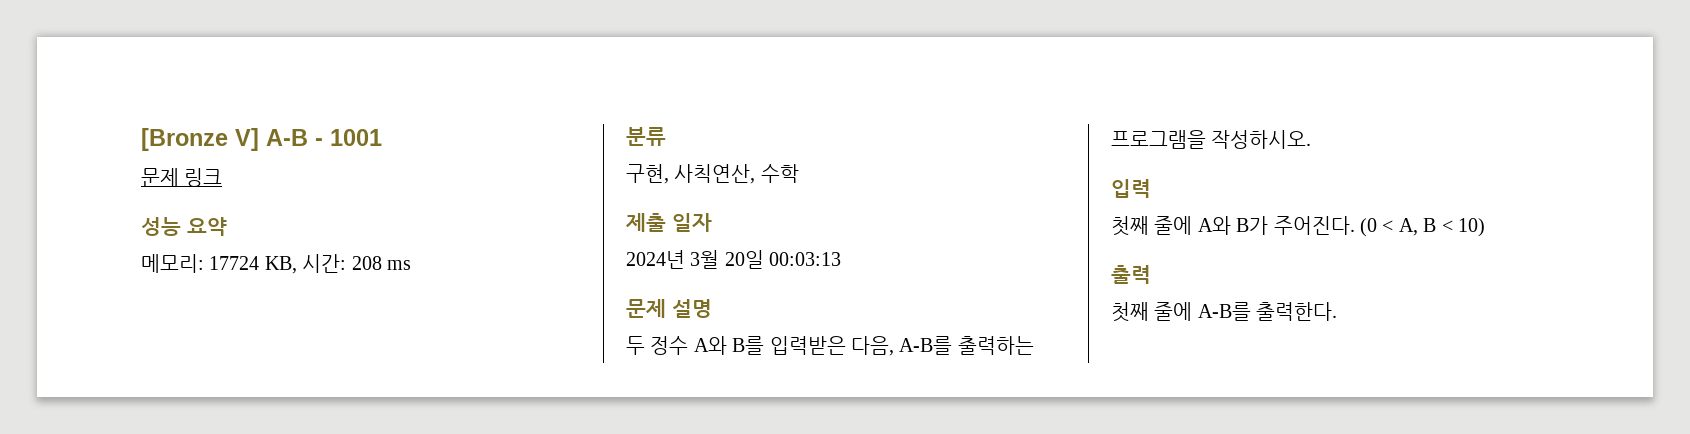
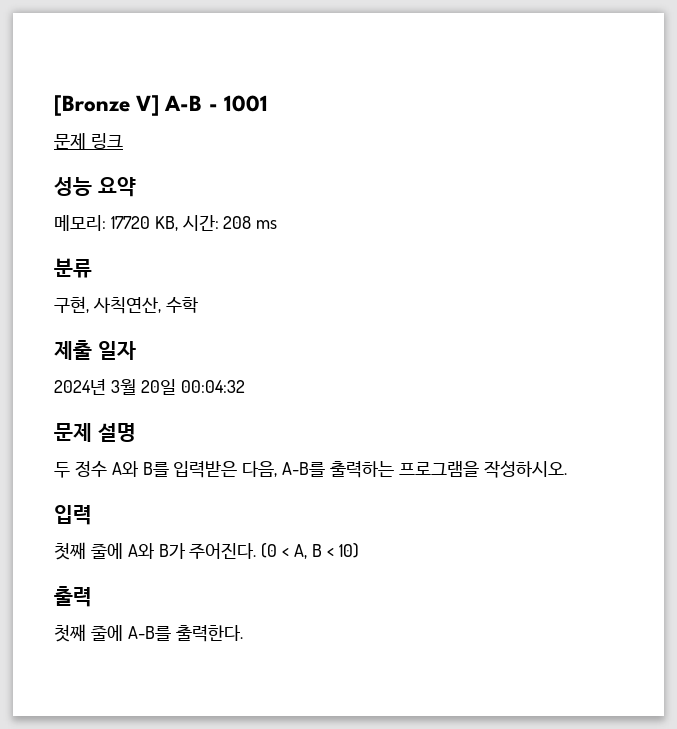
[209,256,260,270] 17724 -> [110,216,150,229] 17720
[769,252,842,266] 00:03:13 -> [180,380,245,393] 00:04:32

